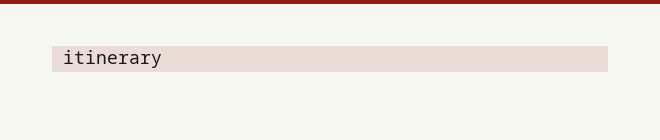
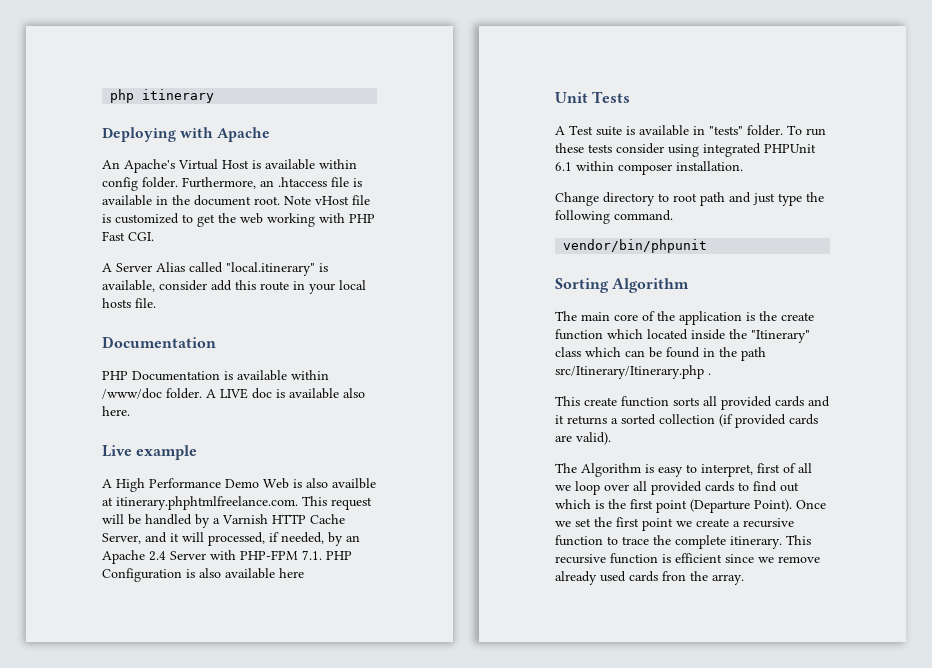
(62, 59) none -> [110,89,135,103] php
(162, 59) none -> [102,127,271,142] [102,159,357,173] [102,177,362,191] [102,195,370,206] [102,213,375,227] [102,231,154,241] [102,262,328,276] [102,280,366,294] [102,298,156,308] [102,336,216,348] [102,370,329,381] [102,388,365,399] [102,406,130,416] [102,445,198,460] [102,478,376,492] [102,496,372,510] [102,514,345,528] [102,532,360,546] [102,550,352,564] [102,568,304,582] [555,91,631,103] [555,125,826,136] [555,143,816,157] [555,161,743,175] [555,192,824,206] [555,210,673,224] [563,239,708,253] [555,278,690,293] [555,311,814,325] [555,329,810,343] [555,347,766,361] [555,365,711,379] [555,396,830,410] [555,414,818,428] [555,432,611,445] [555,463,812,477] [555,481,799,495] [555,499,826,513] [555,517,794,531] [555,535,811,549] [555,553,820,564] [555,571,744,585] // Deploying with Apache // An Apache's Virtual Host is available within config folder. Furthermore, an .htaccess file is available in the document root. Note vHost file is customized to get the web working with PHP Fast CGI. // A Server Alias called "local.itinerary" is available, consider add this route in your local hosts file. // Documentation // PHP Documentation is available within /www/doc folder. A LIVE doc is available also here. // Live example // A High Performance Demo Web is also availble at itinerary.phphtmlfreelance.com. This request will be handled by a Varnish HTTP Cache Server, and it will processed, if needed, by an Apache 2.4 Server with PHP-FPM 7.1. PHP Configuration is also available here // Unit Tests // A Test suite is available in "tests" folder. To run these tests consider using integrated PHPUnit 6.1 within composer installation. // Change directory to root path and just type the following command. // vendor/bin/phpunit // Sorting Algorithm // The main core of the application is the create function which located inside the "Itinerary" class which can be found in the path src/Itinerary/Itinerary.php . // This create function sorts all provided cards and it returns a sorted collection (if provided cards are valid). // The Algorithm is easy to interpret, first of all we loop over all provided cards to find out which is the first point (Departure Point). Once we set the first point we create a recursive function to trace the complete itinerary. This recursive function is efficient since we remove already used cards fron the array.

